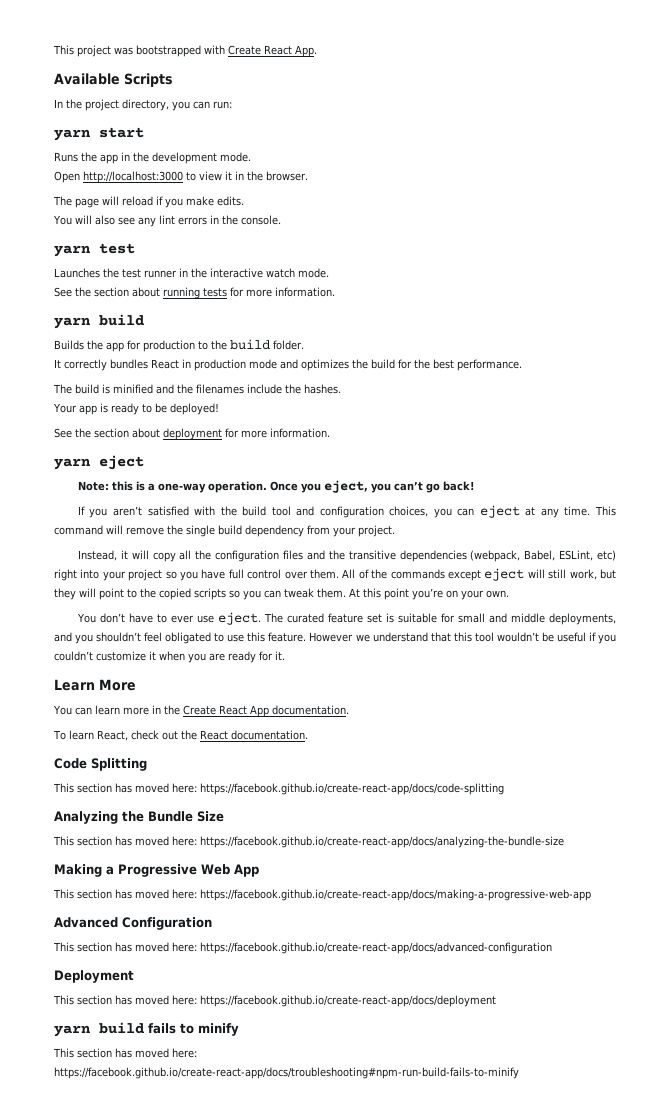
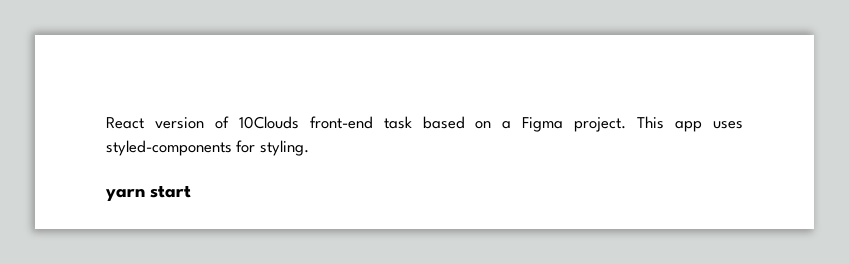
[53,45,317,57] [54,73,173,87] [54,99,232,111] [54,127,144,141] [54,152,251,164] [54,171,308,183] [53,196,244,208] [53,215,281,227] [54,243,135,257] [54,268,329,278] [54,287,335,299] [54,314,144,329] [54,339,304,352] [54,359,522,371] [53,384,341,394] [53,403,219,415] [54,428,330,440] [54,455,144,470] [77,480,475,493] [77,505,617,518] [54,525,395,537] [77,550,617,562] [54,568,616,581] [54,588,509,600] [76,612,617,625] [54,632,616,644] [54,651,285,663] [54,679,136,691] [53,705,349,717] [53,730,308,741] [54,758,147,771] [53,783,504,795] [54,811,224,824] [53,836,564,848] [54,864,259,877] [53,889,591,901] [54,917,212,930] [53,942,552,954] [54,970,134,983] [53,995,496,1007] [54,1022,239,1037] [53,1048,197,1058] [54,1067,519,1079] This project was bootstrapped with Create React App. // Available Scripts // In the project directory, you can run: // yarn start // Runs the app in the development mode. // Open http://localhost:3000 to view it in the browser. // The page will reload if you make edits. // You will also see any lint errors in the console. // yarn test // Launches the test runner in the interactive watch mode. // See the section about running tests for more information. // yarn build // Builds the app for production to the build folder. // It correctly bundles React in production mode and optimizes the build for the best performance. // The build is minified and the filenames include the hashes. // Your app is ready to be deployed! // See the section about deployment for more information. // yarn eject // Note: this is a one-way operation. Once you eject, you can’t go back! // If you aren’t satisfied with the build tool and configuration choices, you can eject at any time. This command will remove the single build dependency from your project. // Instead, it will copy all the configuration files and the transitive dependencies (webpack, Babel, ESLint, etc) right into your project so you have full control over them. All of the commands except eject will still work, but they will point to the copied scripts so you can tweak them. At this point you’re on your own. // You don’t have to ever use eject. The curated feature set is suitable for small and middle deployments, and you shouldn’t feel obligated to use this feature. However we understand that this tool wouldn’t be useful if you couldn’t customize it when you are ready for it. // Learn More // You can learn more in the Create React App documentation. // To learn React, check out the React documentation. // Code Splitting // This section has moved here: https://facebook.github.io/create-react-app/docs/code-splitting // Analyzing the Bundle Size // This section has moved here: https://facebook.github.io/create-react-app/docs/analyzing-the-bundle-size // Making a Progressive Web App // This section has moved here: https://facebook.github.io/create-react-app/docs/making-a-progressive-web-app // Advanced Configuration // This section has moved here: https://facebook.github.io/create-react-app/docs/advanced-configuration // Deployment // This section has moved here: https://facebook.github.io/create-react-app/docs/deployment // yarn build fails to minify // This section has moved here: https://facebook.github.io/create-react-app/docs/troubleshooting#npm-run-build-fails-to-minify -> [106,116,743,132] [106,140,309,156] [105,186,192,201] React version of 10Clouds front-end task based on a Figma project. This app uses styled-components for styling. // yarn start

